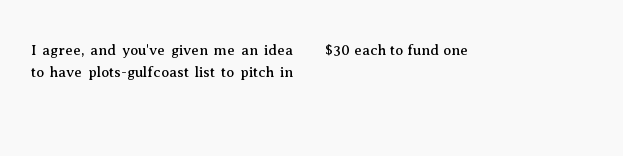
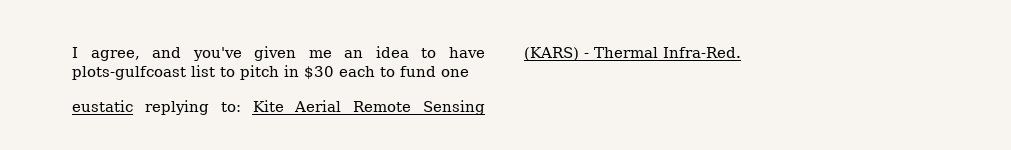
(468, 51) none -> [72,100,485,115] [524,47,741,61] // eustatic replying to: Kite Aerial Remote Sensing (KARS) - Thermal Infra-Red.

